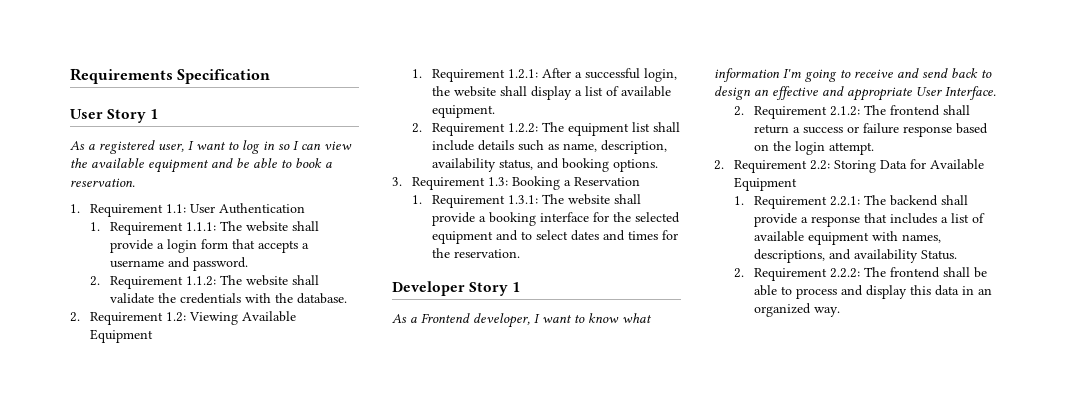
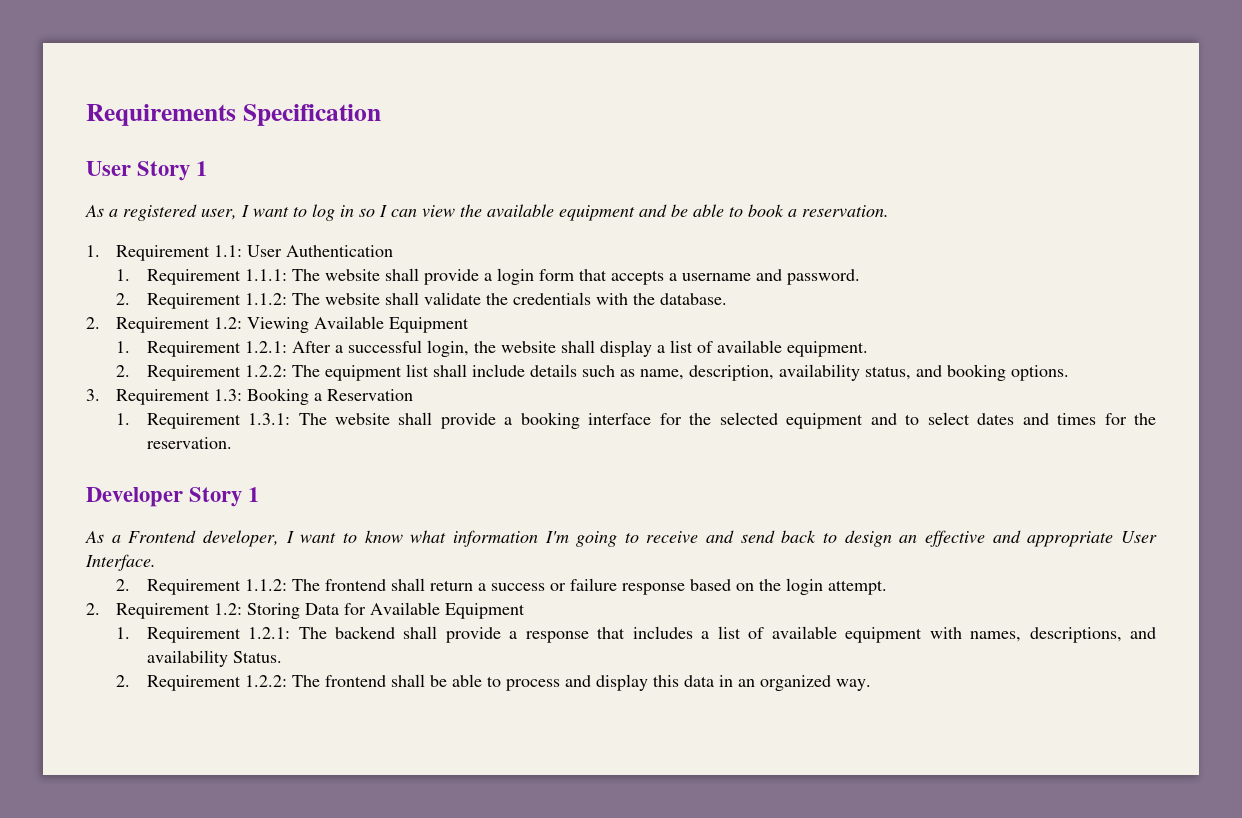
[830,106,861,116] 2.1.2: -> [244,579,287,591] 1.1.2:
[810,160,831,170] 2.2: -> [214,603,243,615] 1.2:
[830,196,861,206] 2.2.1: -> [248,627,291,639] 1.2.1:
[830,268,861,278] 2.2.2: -> [244,675,287,687] 1.2.2:

